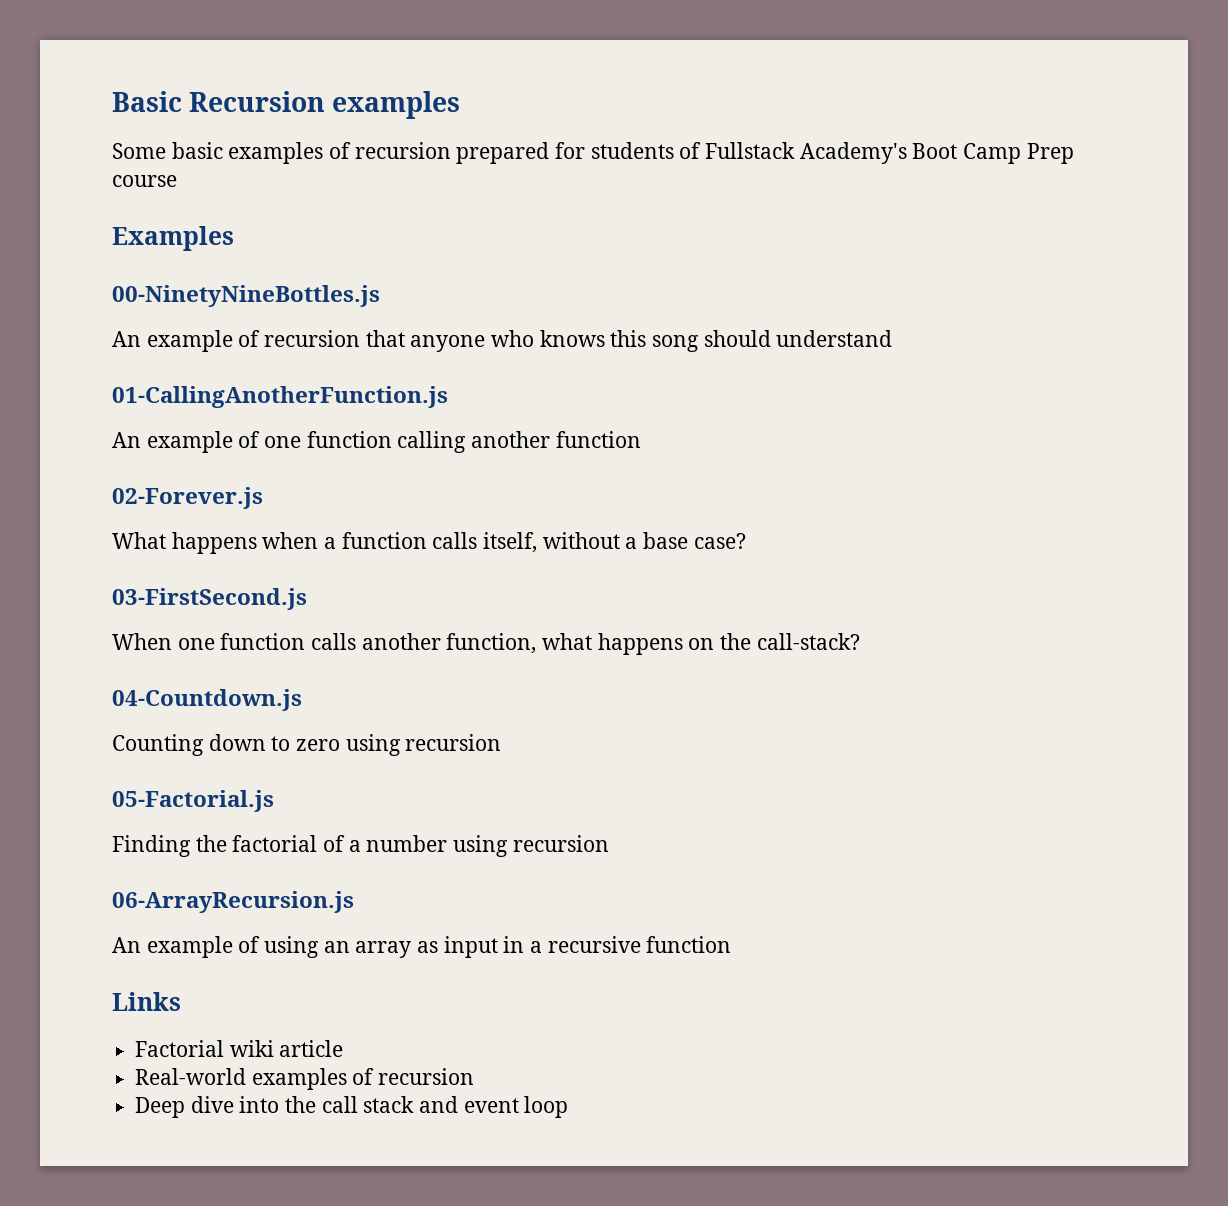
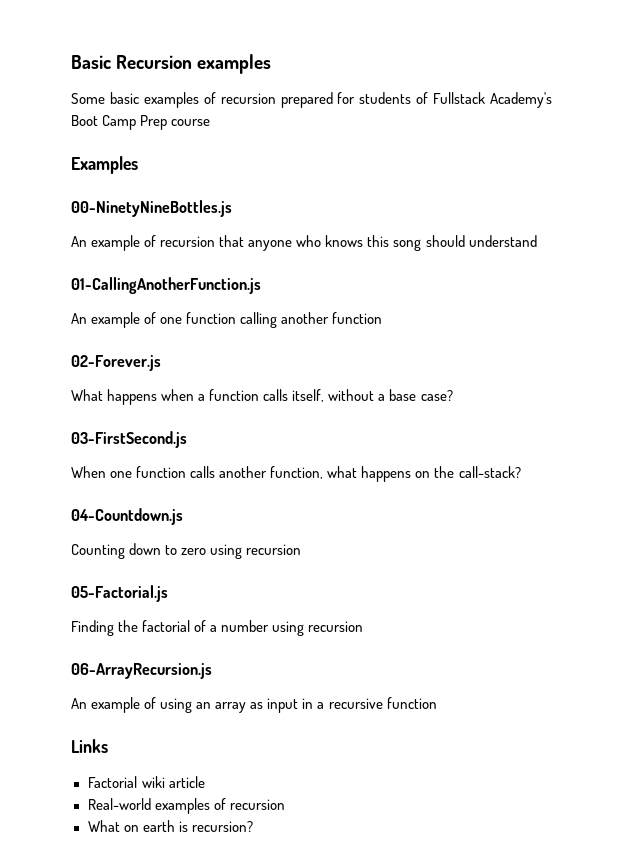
[135,1096,569,1118] Deep dive into the call stack and event loop -> [87,820,253,832] What on earth is recursion?

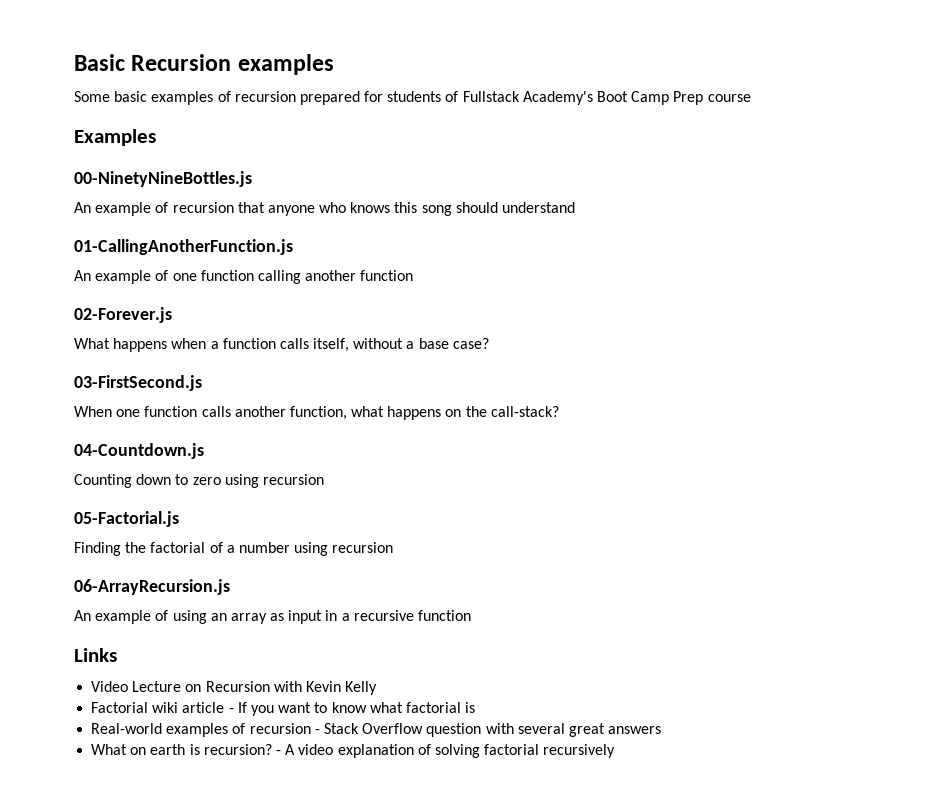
[87,776,205,788] [87,798,285,814] Factorial wiki article // Real-world examples of recursion -> [91,681,378,695] [91,702,476,716] [91,723,662,737] Video Lecture on Recursion with Kevin Kelly // Factorial wiki article - If you want to know what factorial is // Real-world examples of recursion - Stack Overflow question with several great answers
(253, 826) none -> [275,744,616,758] - A video explanation of solving factorial recursively

